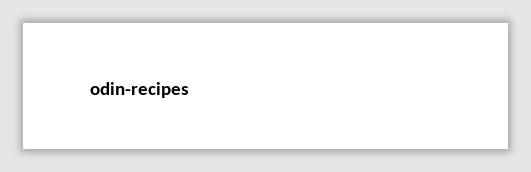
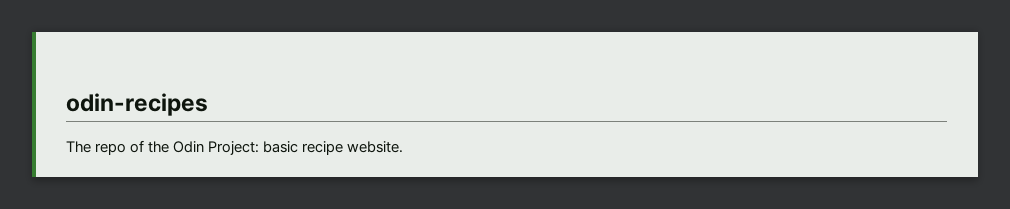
(189, 90) none -> [66,140,404,155] // The repo of the Odin Project: basic recipe website.

